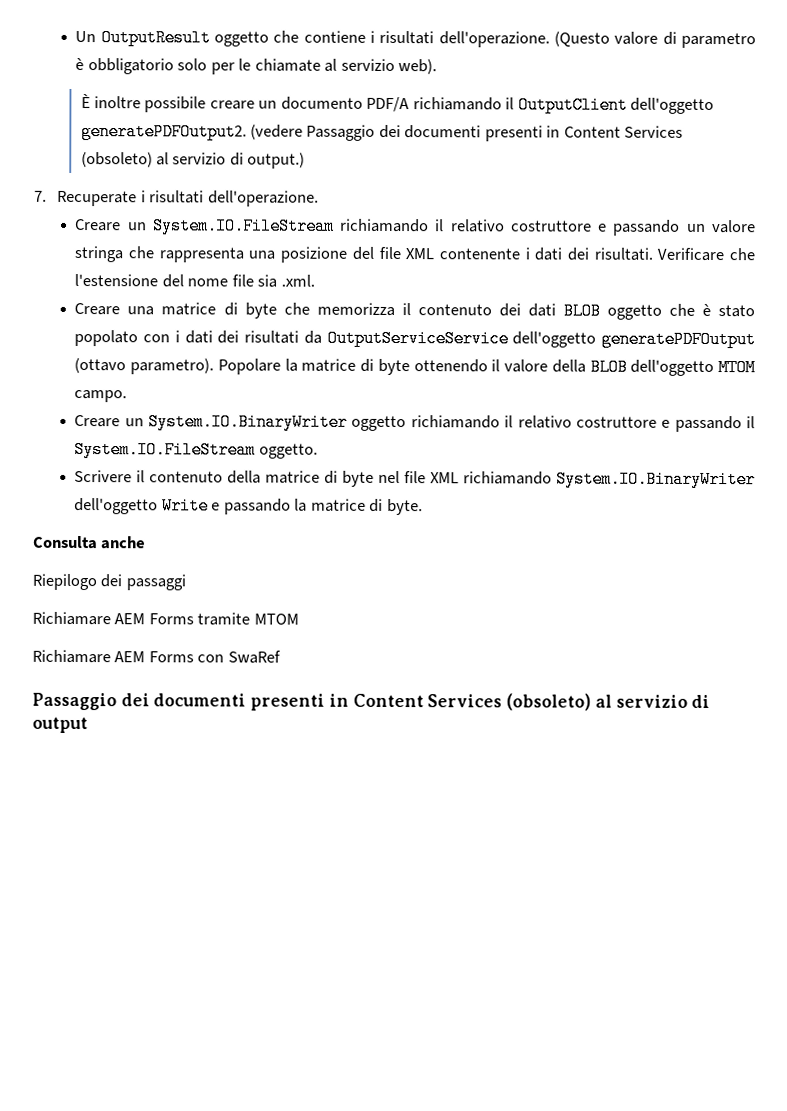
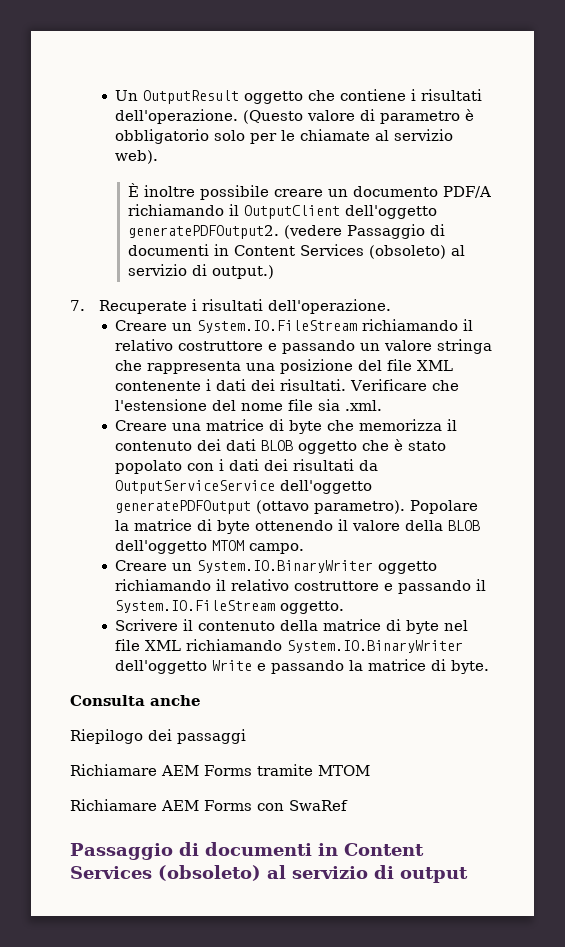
[378,124,543,142] dei documenti presenti -> [429,224,445,236] [127,244,209,256] di documenti
[120,693,326,711] dei documenti presenti -> [179,842,312,856] di documenti

